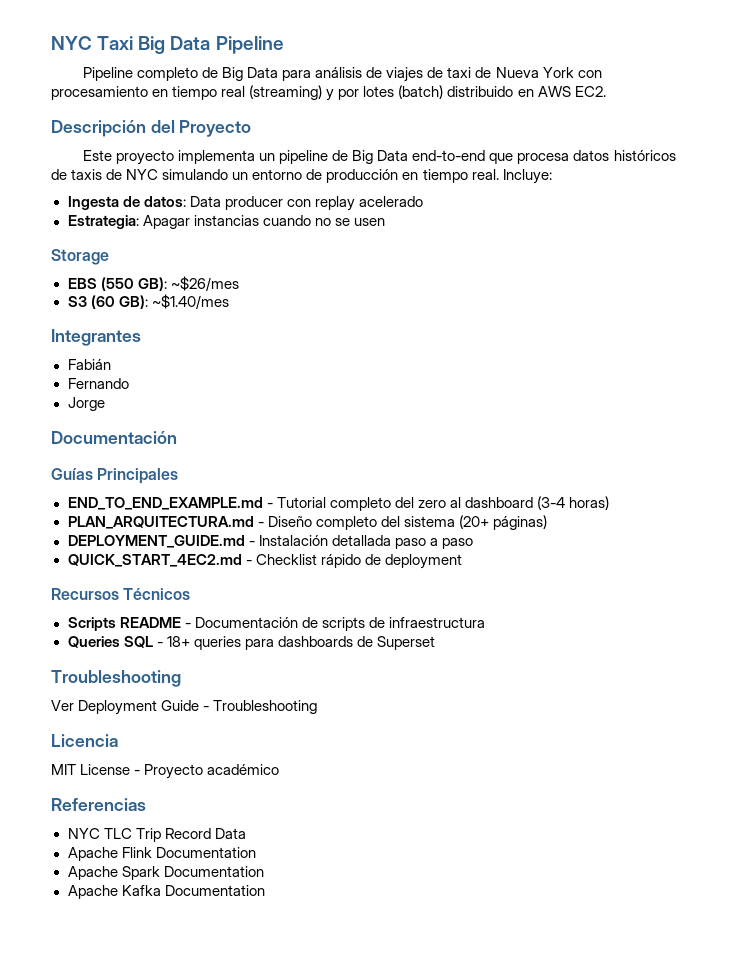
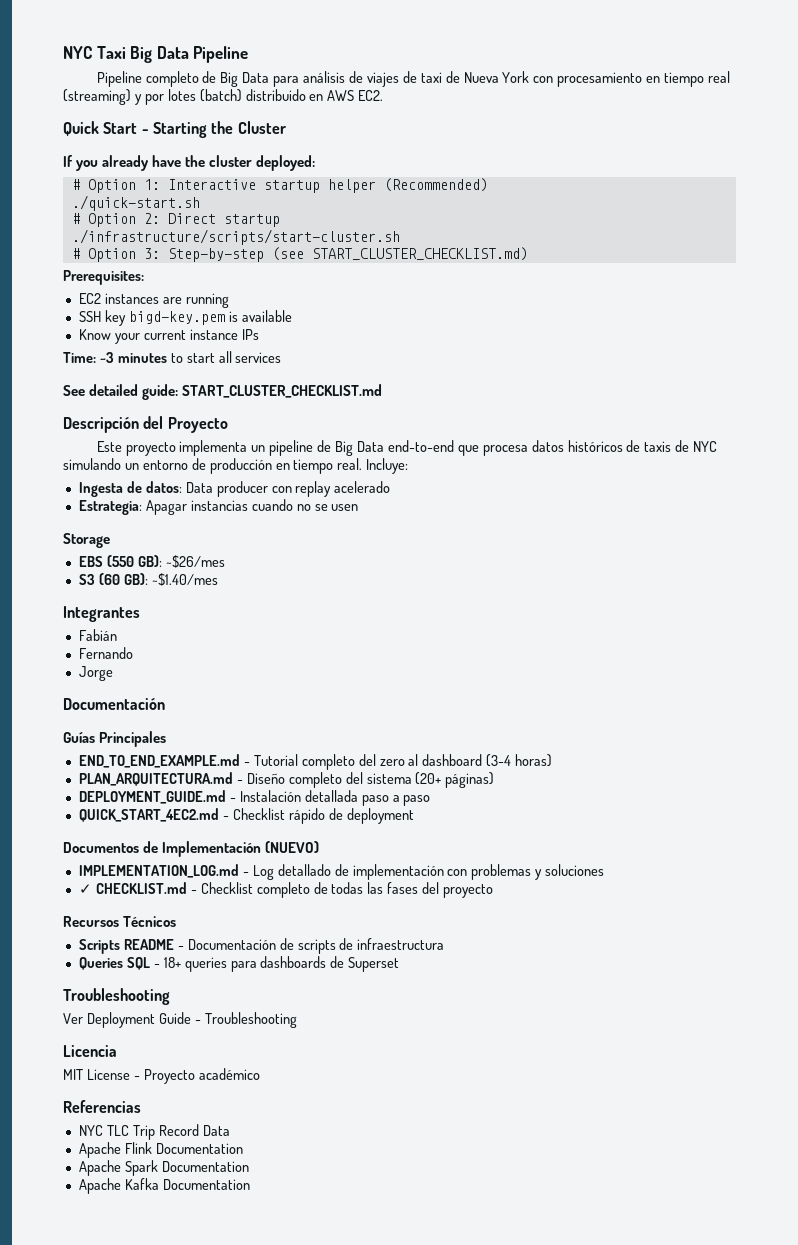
(606, 91) none -> [63,121,286,138] [63,155,316,171] [71,178,488,193] [71,195,200,211] [71,213,280,227] [71,229,400,245] [71,247,528,262] [63,270,144,285] [78,293,229,308] [78,310,292,326] [78,329,259,344] [63,351,282,363] [63,384,383,400] // Quick Start - Starting the Cluster // If you already have the cluster deployed: // # Option 1: Interactive startup helper (Recommended) // ./quick-start.sh // # Option 2: Direct startup // ./infrastructure/scripts/start-cluster.sh // # Option 3: Step-by-step (see START_CLUSTER_CHECKLIST.md) // Prerequisites: // EC2 instances are running // SSH key bigd-key.pem is available // Know your current instance IPs // Time: ~3 minutes to start all services // See detailed guide: START_CLUSTER_CHECKLIST.md
(462, 561) none -> [63,841,320,857] [78,864,605,880] [78,882,494,898] // Documentos de Implementación (NUEVO) // IMPLEMENTATION_LOG.md - Log detallado de implementación con problemas y soluciones // ✓ CHECKLIST.md - Checklist completo de todas las fases del proyecto

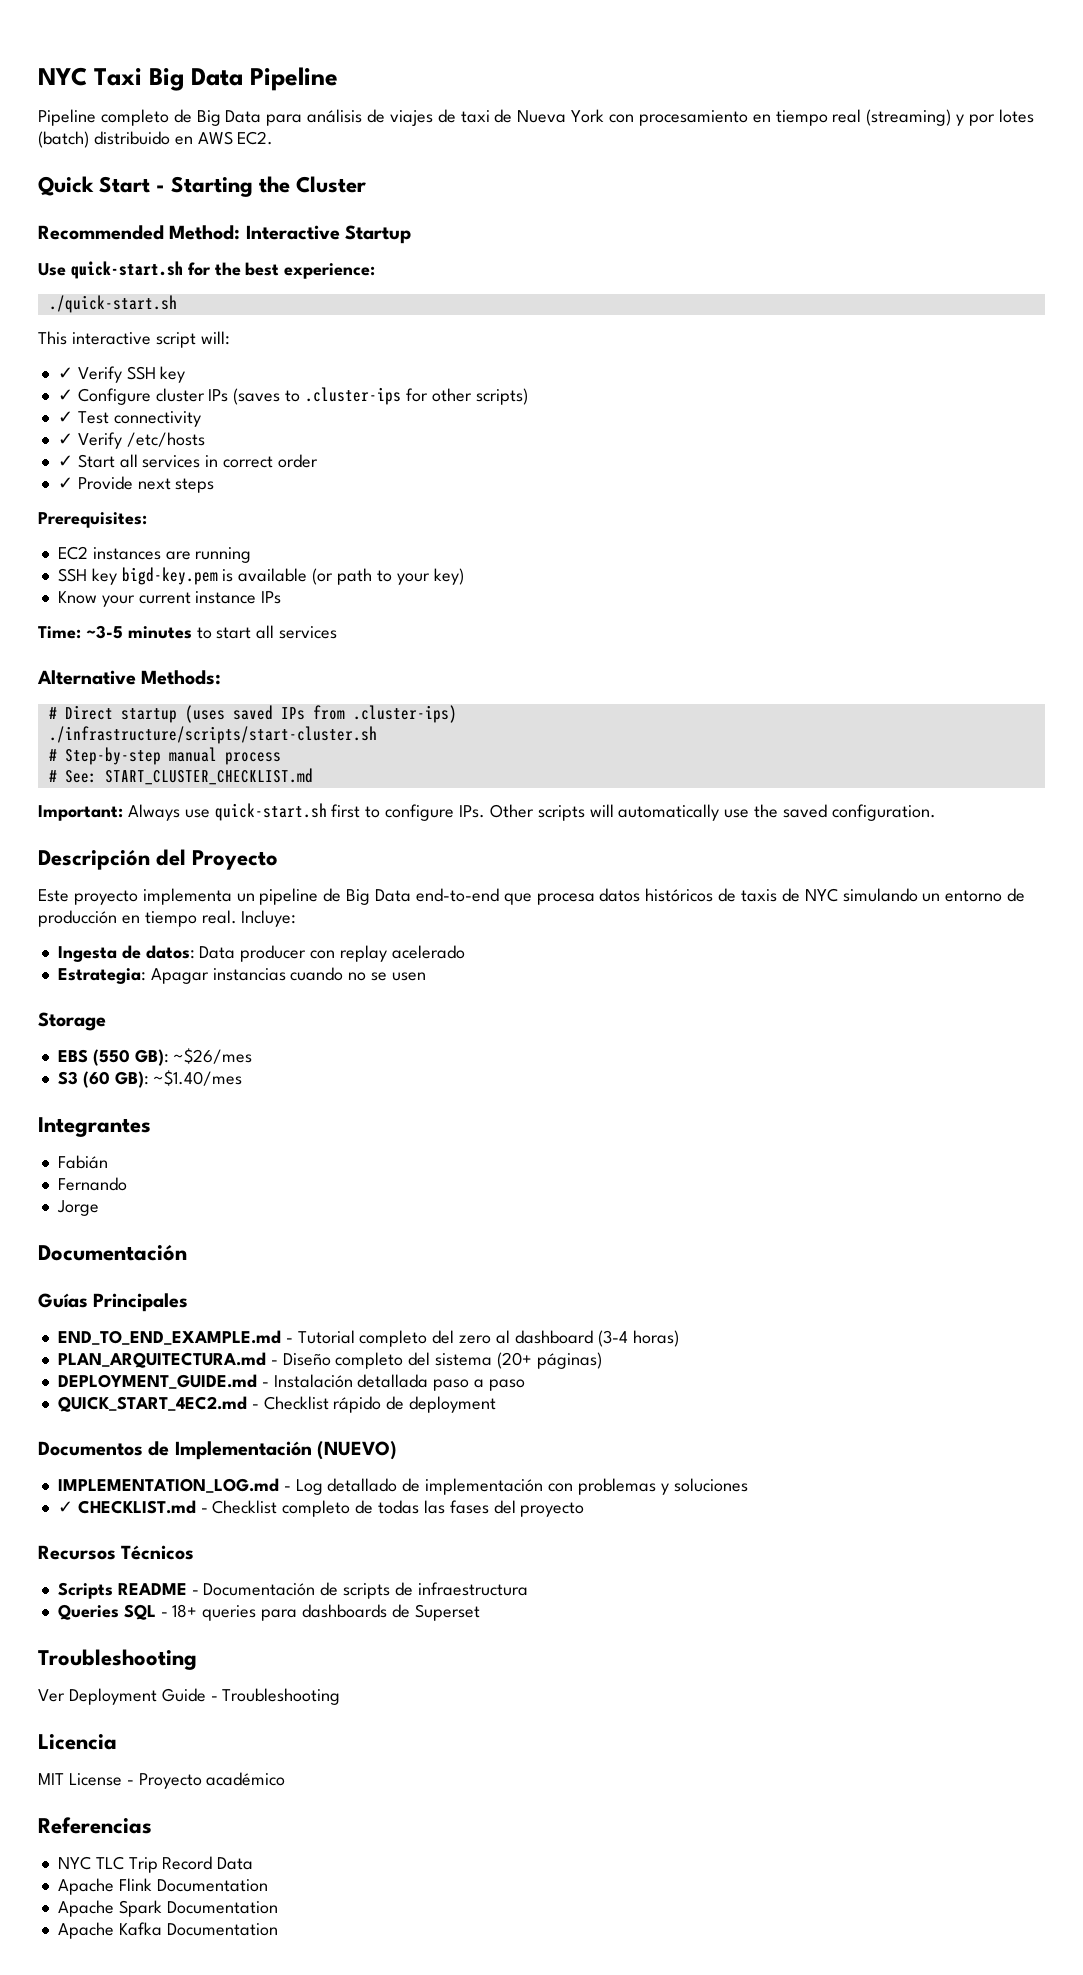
[63,155,316,171] [71,178,488,193] [71,195,200,211] [71,213,280,227] [71,229,400,245] [71,247,528,262] If you already have the cluster deployed: // # Option 1: Interactive startup helper (Recommended) // ./quick-start.sh // # Option 2: Direct startup // ./infrastructure/scripts/start-cluster.sh // # Option 3: Step-by-step (see START_CLUSTER_CHECKLIST.md) -> [38,225,412,244] [38,261,376,279] [48,295,177,313] [38,331,230,348] [57,366,186,383] [57,387,528,405] [57,411,201,427] [57,432,205,449] [57,454,318,468] [57,476,215,493] Recommended Method: Interactive Startup // Use quick-start.sh for the best experience: // ./quick-start.sh // This interactive script will: // ✓ Verify SSH key // ✓ Configure cluster IPs (saves to .cluster-ips for other scripts) // ✓ Test connectivity // ✓ Verify /etc/hosts // ✓ Start all services in correct order // ✓ Provide next steps
(292, 316) none -> [312,568,464,585] (or path to your key)
[99,352,114,363] ~3 -> [85,625,123,639] ~3-5
[63,384,383,400] See detailed guide: START_CLUSTER_CHECKLIST.md -> [37,670,222,685] [48,705,457,723] [48,726,377,744] [48,747,281,765] [48,768,313,785] [38,803,936,821] Alternative Methods: // # Direct startup (uses saved IPs from .cluster-ips) // ./infrastructure/scripts/start-cluster.sh // # Step-by-step manual process // # See: START_CLUSTER_CHECKLIST.md // Important: Always use quick-start.sh first to configure IPs. Other scripts will automatically use the saved configuration.

